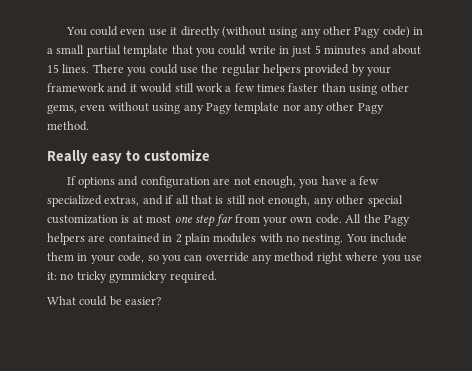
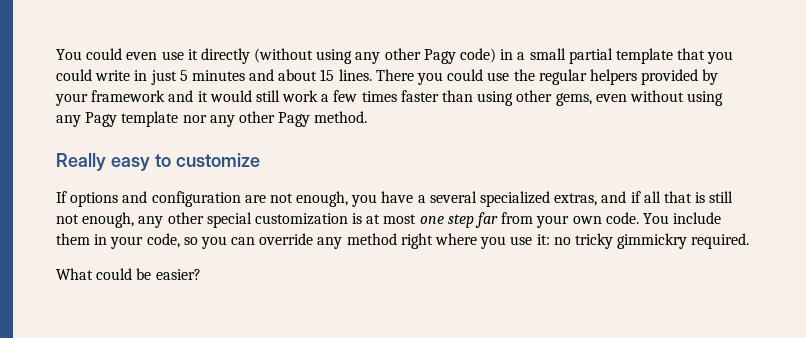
[359,176,380,185] few -> [429,191,477,203] several
[345,214,410,226] [47,233,344,245] All the Pagy helpers are contained in 2 plain modules with no nesting. -> (639, 218) none
[109,271,168,283] gymmickry -> [617,233,688,249] gimmickry

